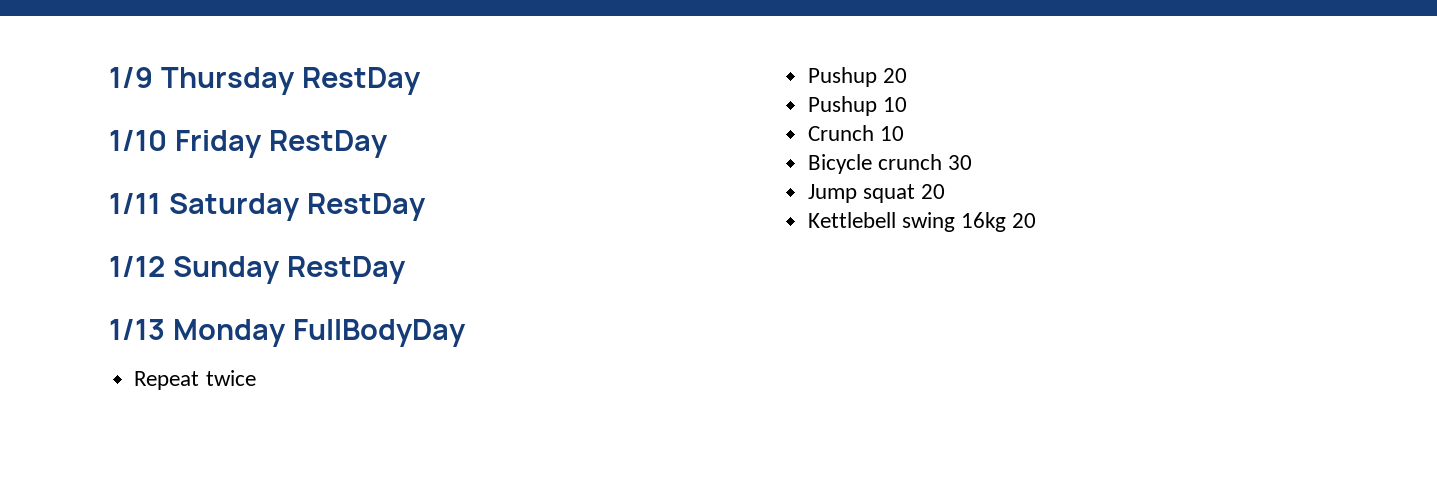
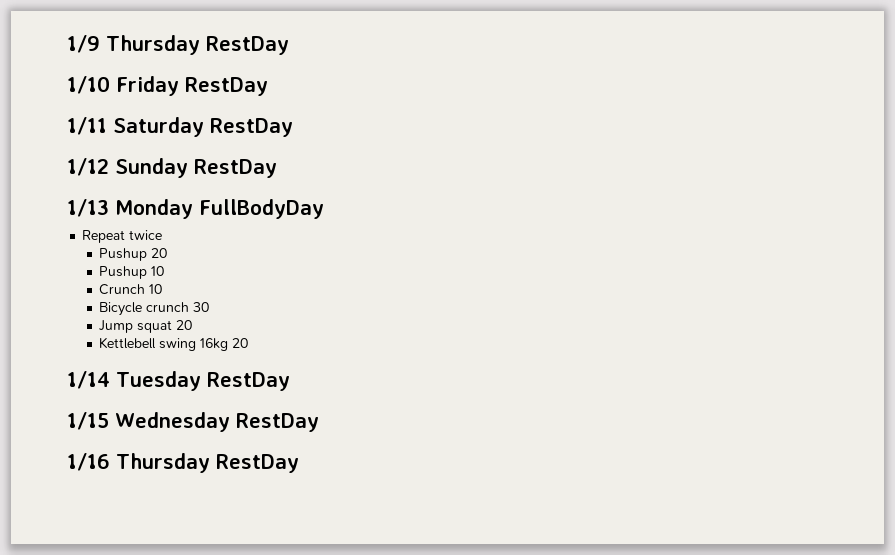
(1037, 220) none -> [67,371,290,391] [67,412,319,432] [67,453,299,473] // 1/14 Tuesday RestDay // 1/15 Wednesday RestDay // 1/16 Thursday RestDay

